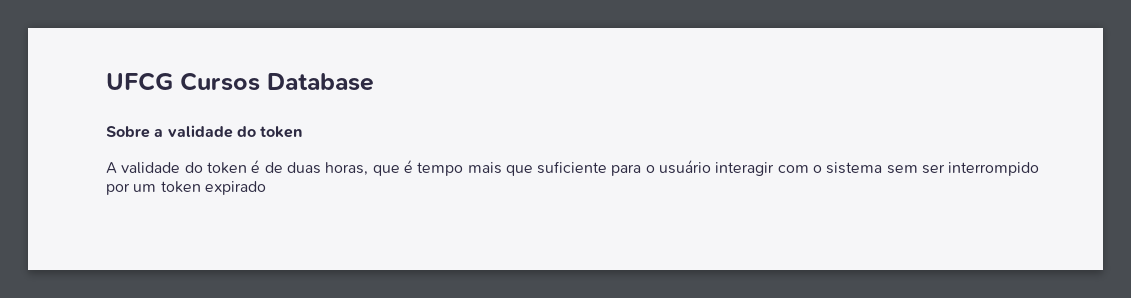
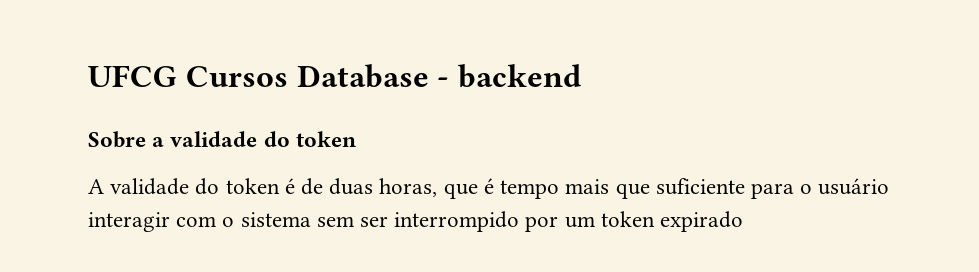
(374, 82) none -> [437,64,582,88] - backend

